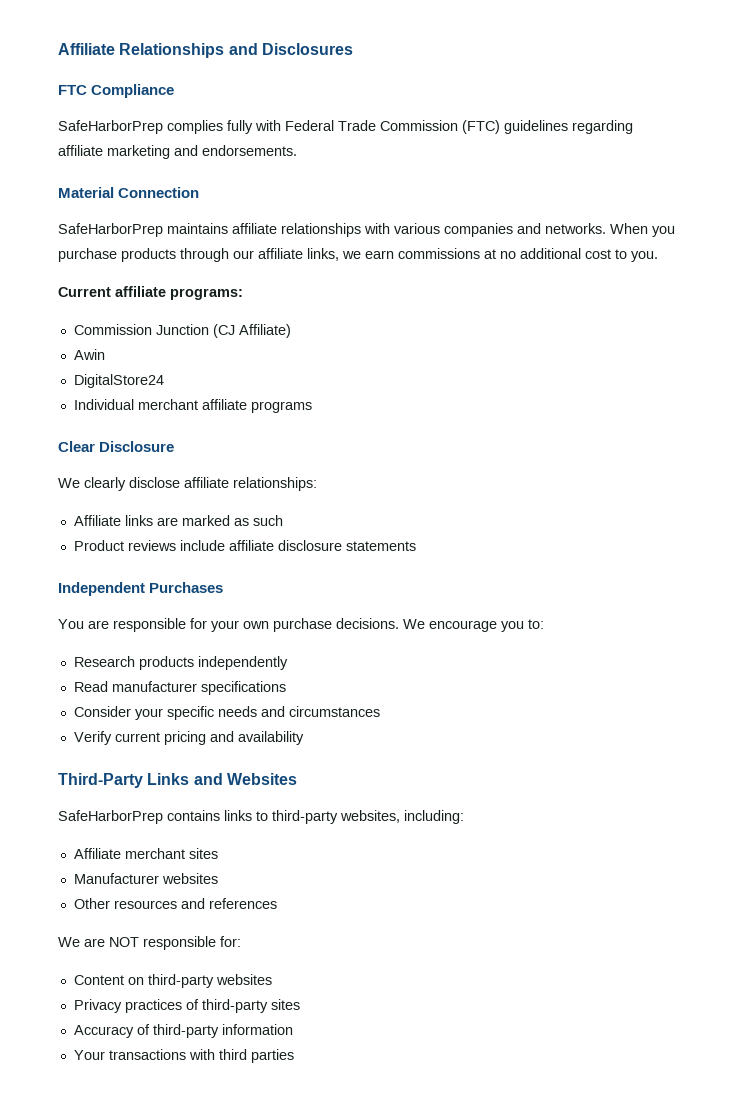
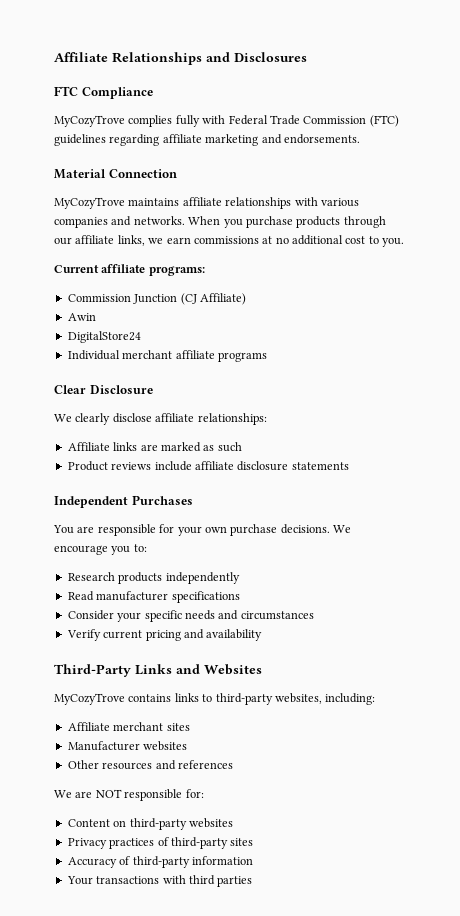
[58,120,163,134] SafeHarborPrep -> [54,115,125,127] MyCozyTrove
[58,223,163,237] SafeHarborPrep -> [54,197,125,209] MyCozyTrove
[58,810,163,824] SafeHarborPrep -> [54,693,125,705] MyCozyTrove

